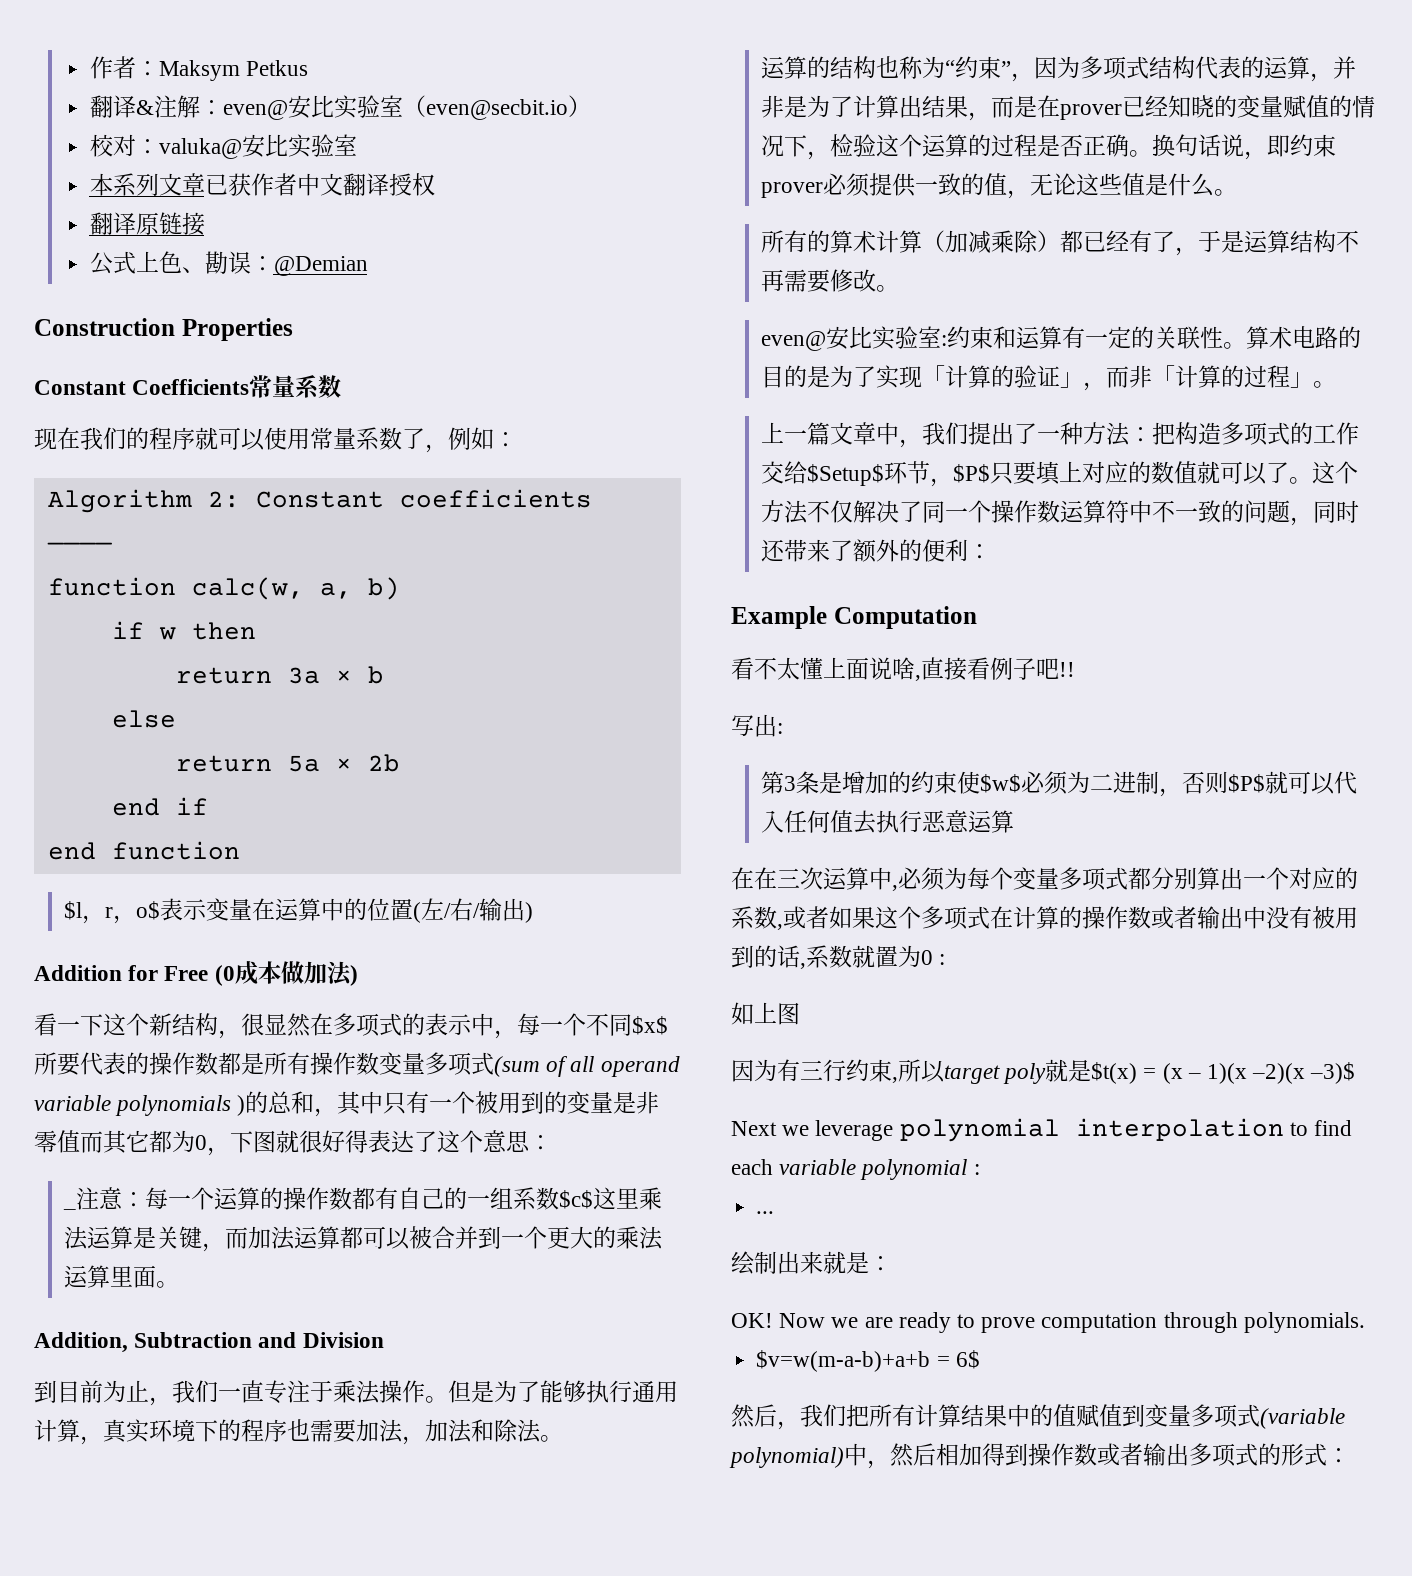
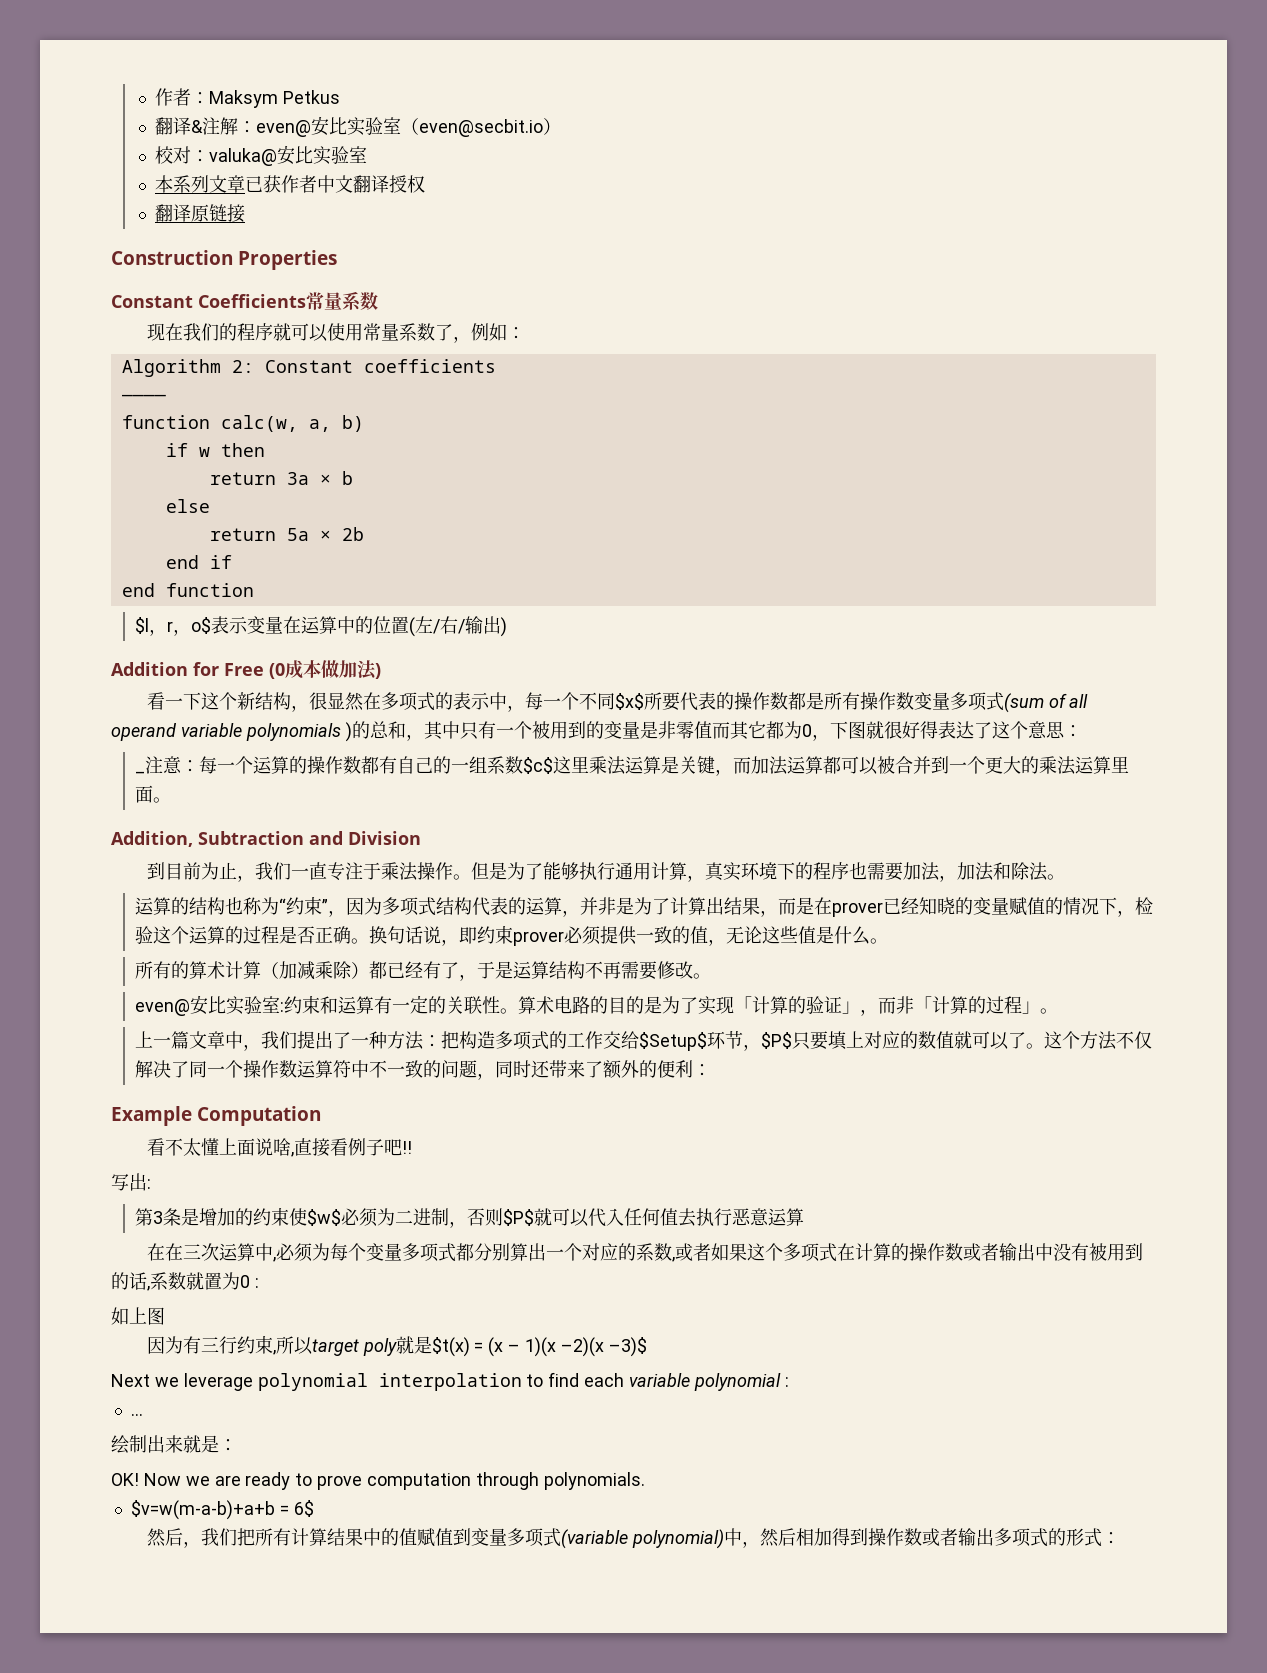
[89,251,368,276] // 公式上色、勘误：@Demian -> (246, 213) none

